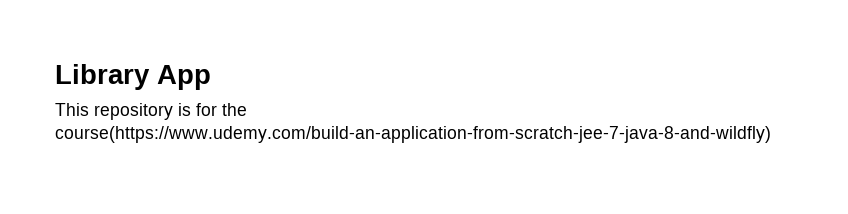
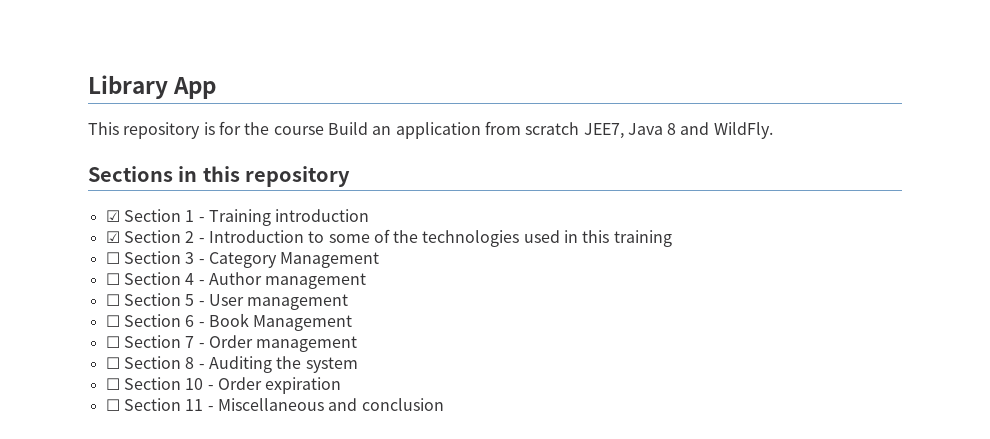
[55,126,771,143] course(https://www.udemy.com/build-an-application-from-scratch-jee-7-java-8-and-wildfly) -> [273,121,773,139] [88,166,351,187] [105,209,370,226] [105,229,672,247] [105,251,380,268] [105,272,367,289] [105,293,349,310] [105,313,353,331] [105,335,358,352] [105,356,358,373] [105,377,342,394] [105,398,444,411] course Build an application from scratch JEE7, Java 8 and WildFly. // Sections in this repository // ☑ Section 1 - Training introduction // ☑ Section 2 - Introduction to some of the technologies used in this training // ☐ Section 3 - Category Management // ☐ Section 4 - Author management // ☐ Section 5 - User management // ☐ Section 6 - Book Management // ☐ Section 7 - Order management // ☐ Section 8 - Auditing the system // ☐ Section 10 - Order expiration // ☐ Section 11 - Miscellaneous and conclusion

